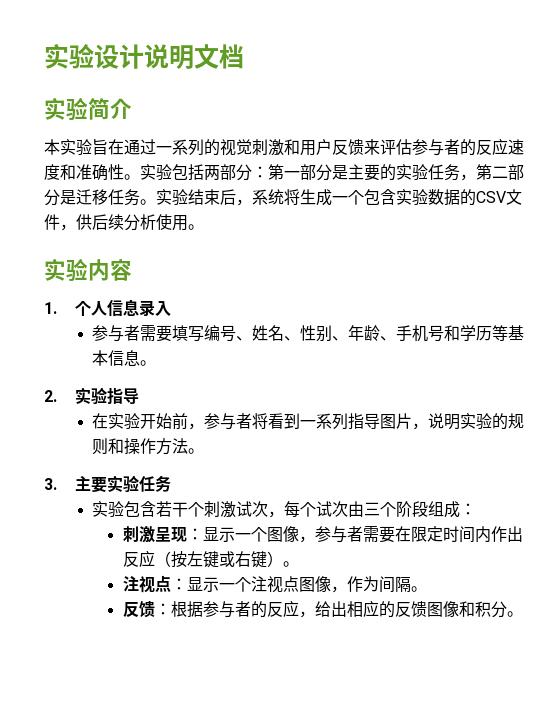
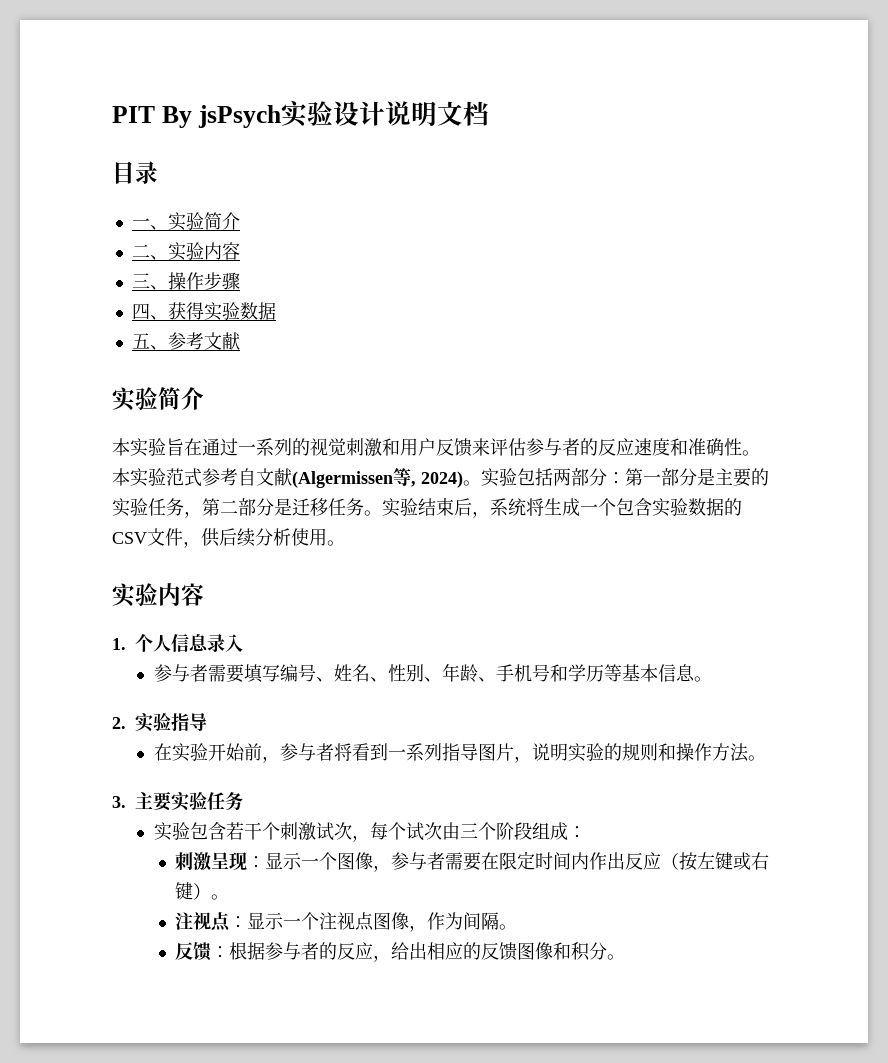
(44, 56) none -> [112,105,281,128] PIT By jsPsych
(244, 56) none -> [112,161,158,184] [131,212,240,231] [131,242,240,261] [131,272,240,290] [131,302,276,321] [131,332,240,350] // 目录 // 一、实验简介 // 二、实验内容 // 三、操作步骤 // 四、获得实验数据 // 五、参考文献
(140, 177) none -> [112,468,481,488] 本实验范式参考自文献(Algermissen等, 2024)。

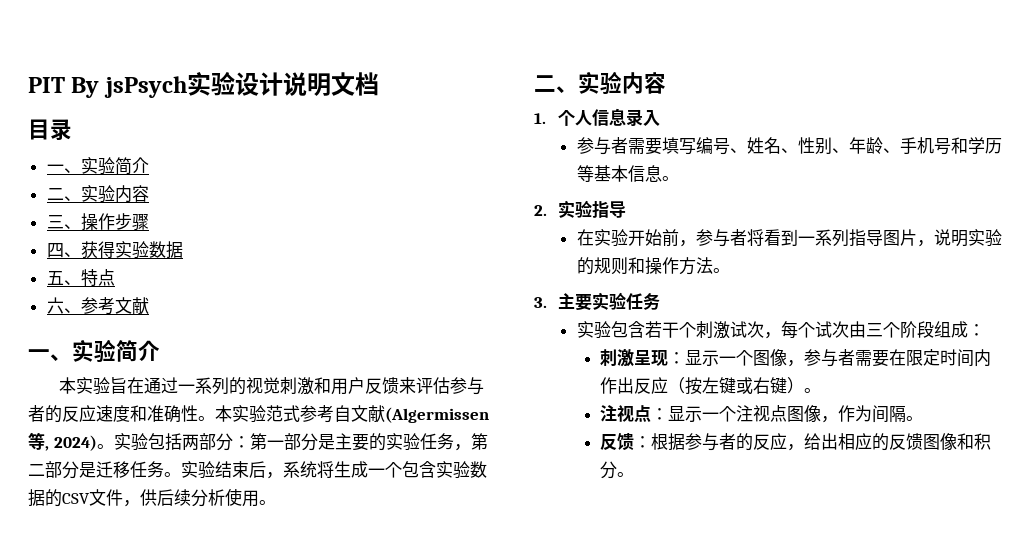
(168, 347) none -> [80,269,115,286] [46,297,81,314] 特点 // 六、
(240, 341) none -> [28,349,72,361] 一、
(345, 543) none -> [534,75,578,93] 二、

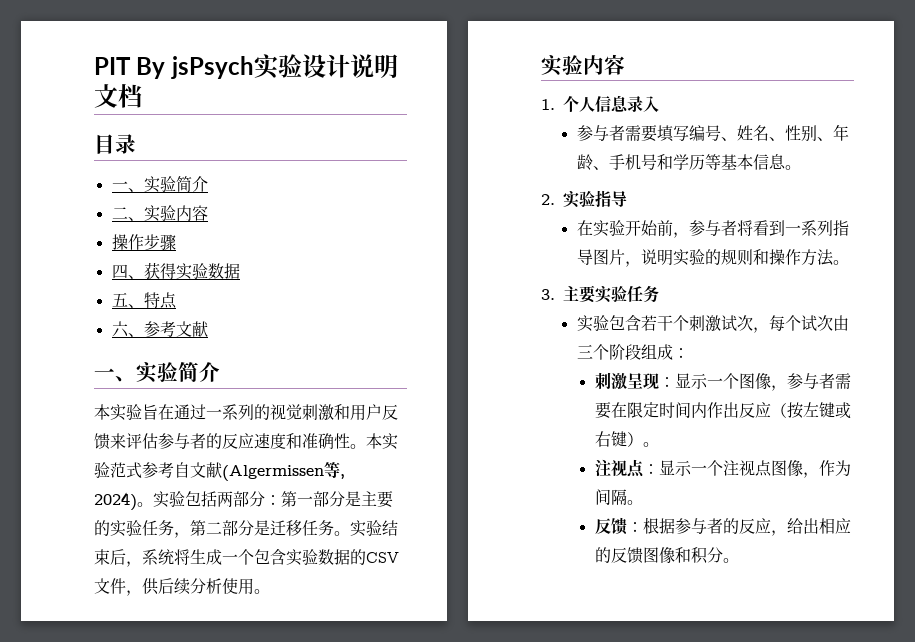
[46,215,81,229] 三、 -> (208, 213) none
[534,75,578,93] 二、 -> (270, 591) none

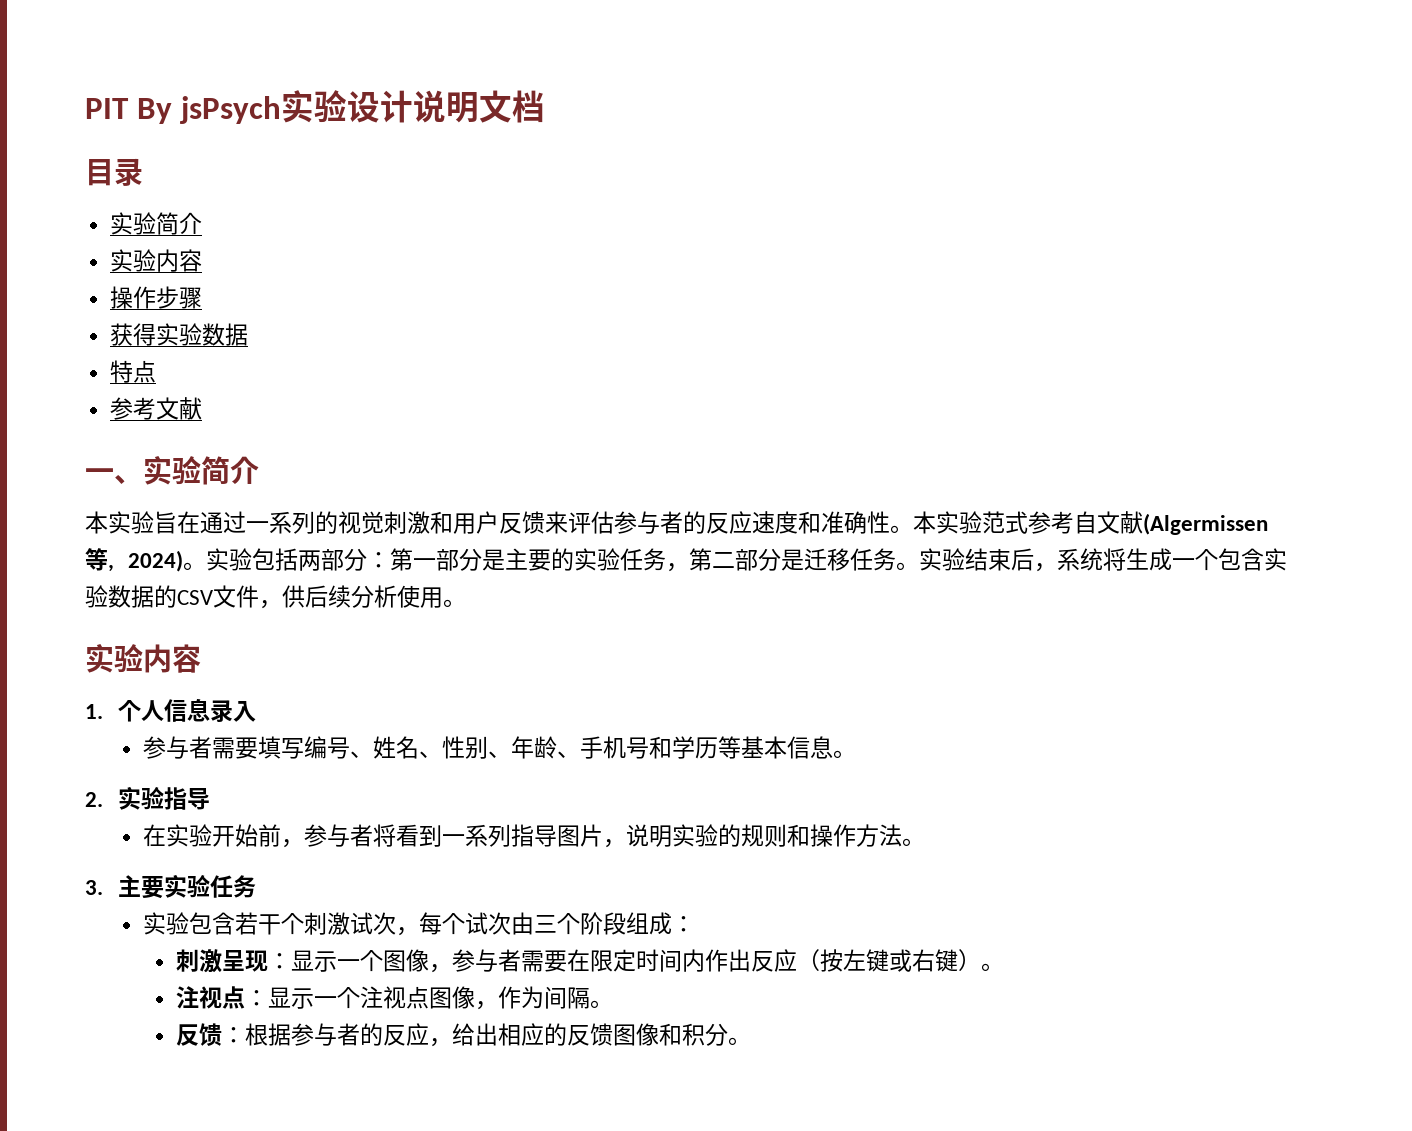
[111,176,208,193] [111,207,144,221] 一、实验简介 // 二、 -> [110,212,203,235] 实验简介 //
[111,264,144,279] 四、 -> (203, 298) none
[111,292,144,308] 五、 -> (249, 334) none
[111,321,144,337] 六、 -> (157, 371) none

